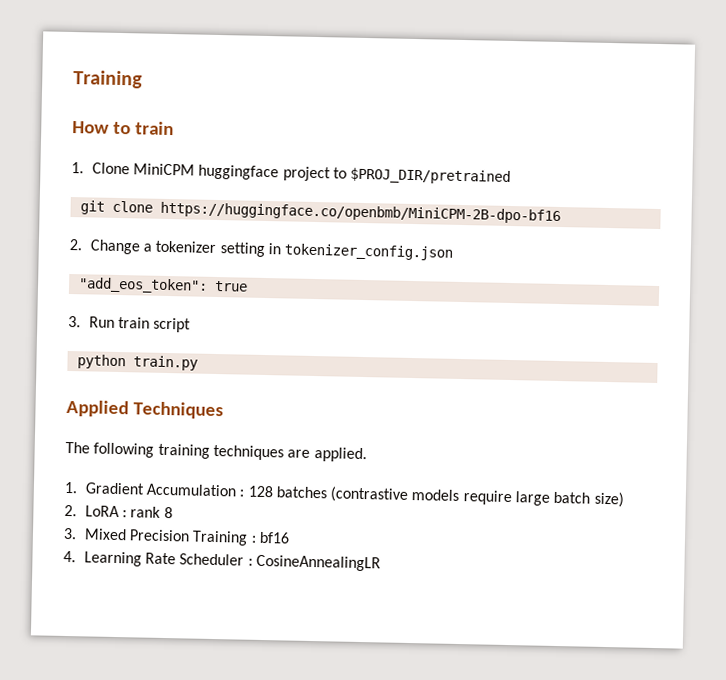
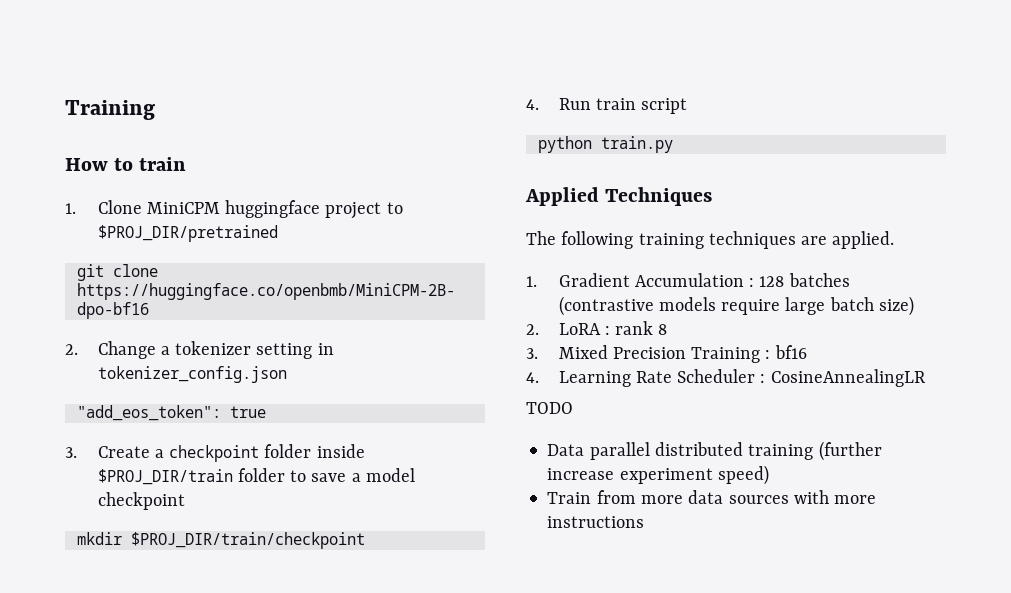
(81, 321) none -> [97,444,365,462] [97,468,415,485] [97,492,185,510] [76,532,365,549] [526,99,539,110] Create a checkpoint folder inside $PROJ_DIR/train folder to save a model checkpoint // mkdir $PROJ_DIR/train/checkpoint // 4.
(381, 563) none -> [526,402,573,414] [547,441,882,461] [547,465,769,485] [547,490,877,504] [547,516,645,528] // TODO // Data parallel distributed training (further increase experiment speed) // Train from more data sources with more instructions

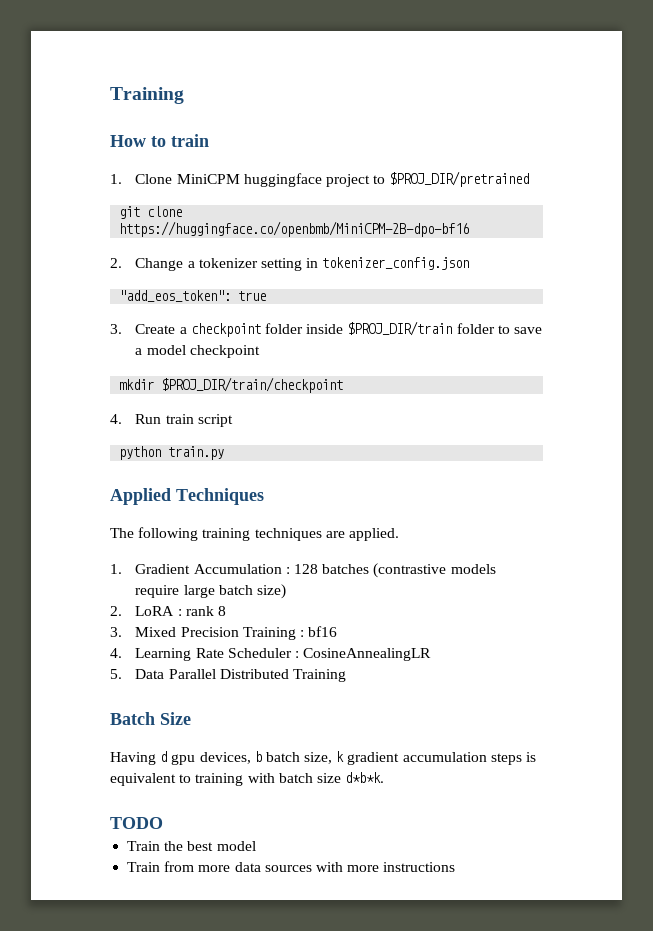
[526,402,573,414] [547,441,882,461] [547,465,769,485] TODO // Data parallel distributed training (further increase experiment speed) -> [110,669,347,682] [110,712,191,725] [110,751,537,765] [110,772,385,786] [110,817,163,829] [127,841,256,851] 5. Data Parallel Distributed Training // Batch Size // Having d gpu devices, b batch size, k gradient accumulation steps is equivalent to training with batch size d*b*k. // TODO // Train the best model

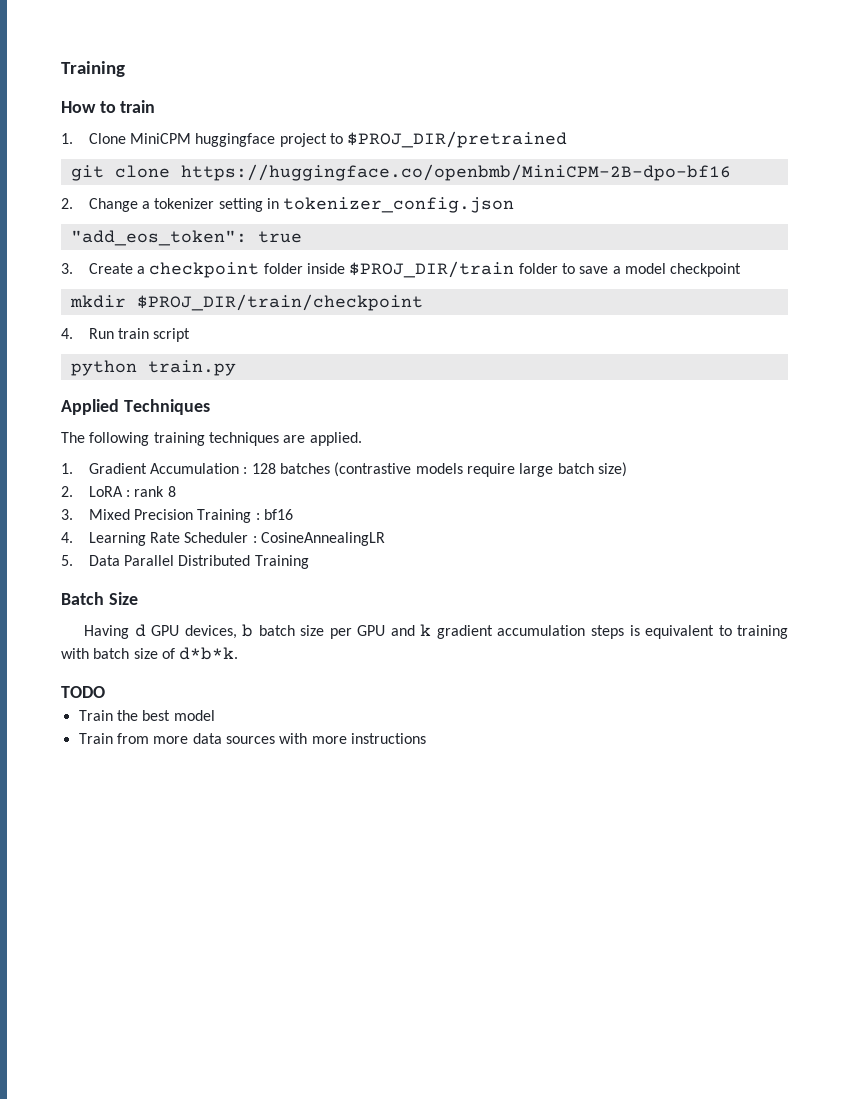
[171,754,196,765] gpu -> [151,625,180,636] GPU
[304,752,333,764] size, -> [300,625,415,639] size per GPU and
(341, 778) none -> [161,648,175,659] of

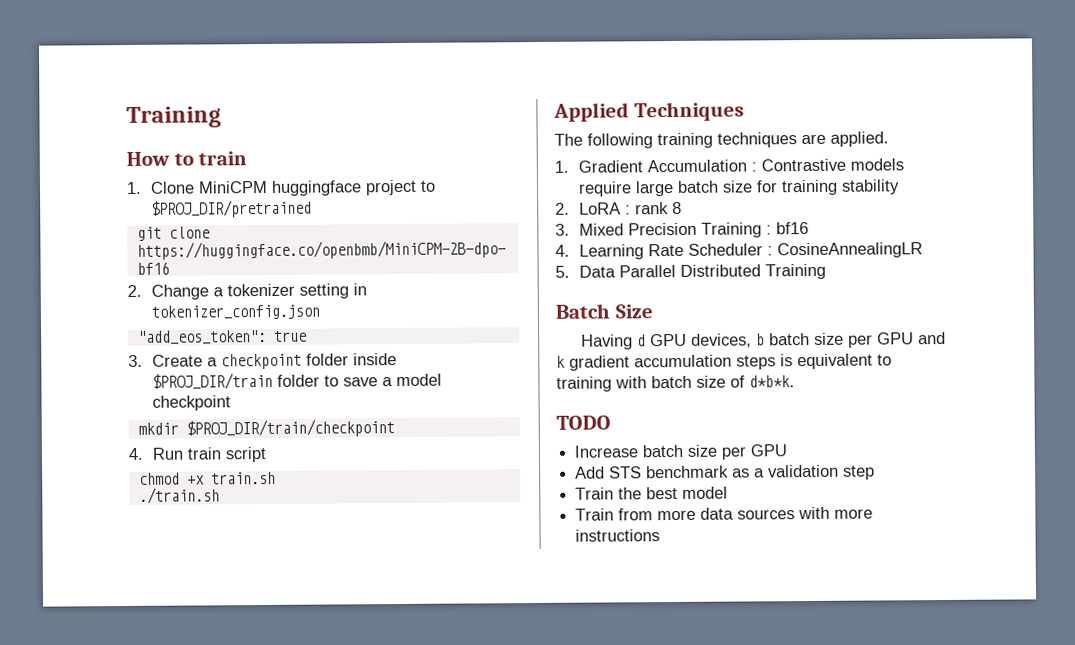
[70,360,236,376] python train.py -> [138,471,276,485] [138,487,220,504] chmod +x train.sh // ./train.sh
[251,462,412,477] 128 batches (contrastive -> [760,158,846,172] Contrastive
[598,462,628,477] size) -> [721,179,900,196] size for training stability
(105, 692) none -> [574,444,788,460] [575,464,876,480] // Increase batch size per GPU // Add STS benchmark as a validation step

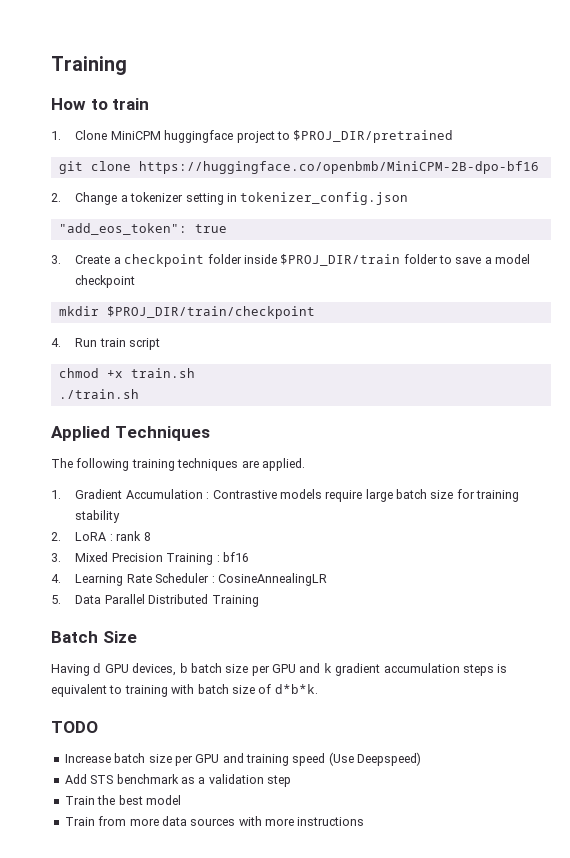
(788, 450) none -> [222,752,422,766] and training speed (Use Deepspeed)

